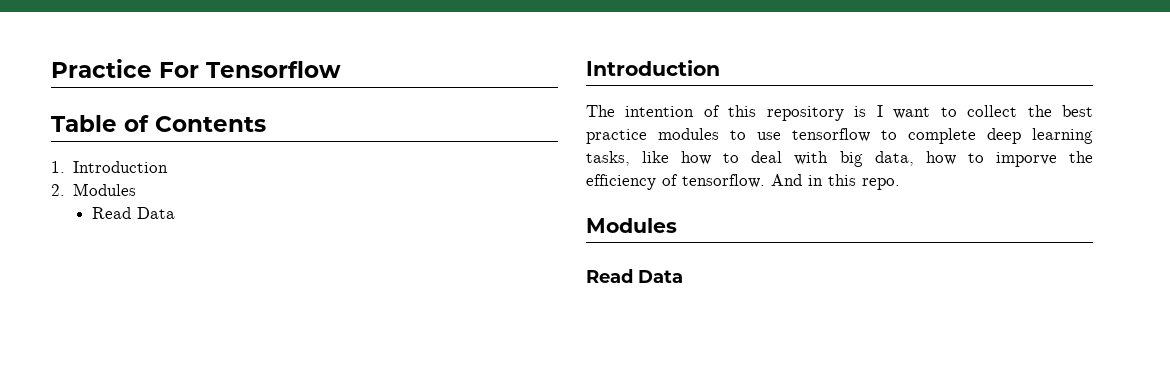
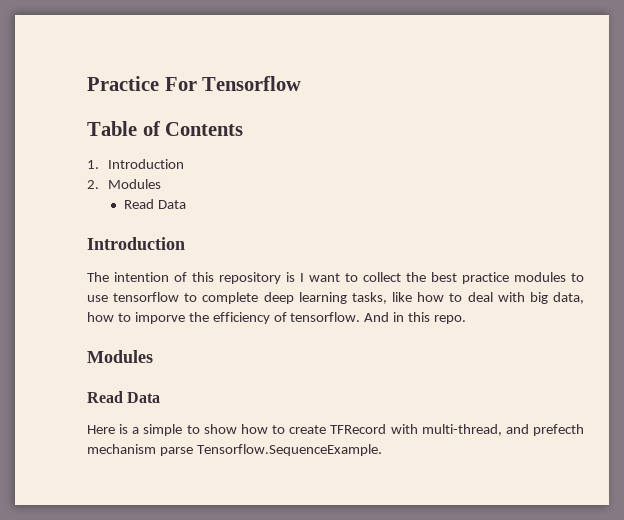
(683, 276) none -> [87,424,584,436] [87,444,382,456] // Here is a simple to show how to create TFRecord with multi-thread, and prefecth mechanism parse Tensorflow.SequenceExample.

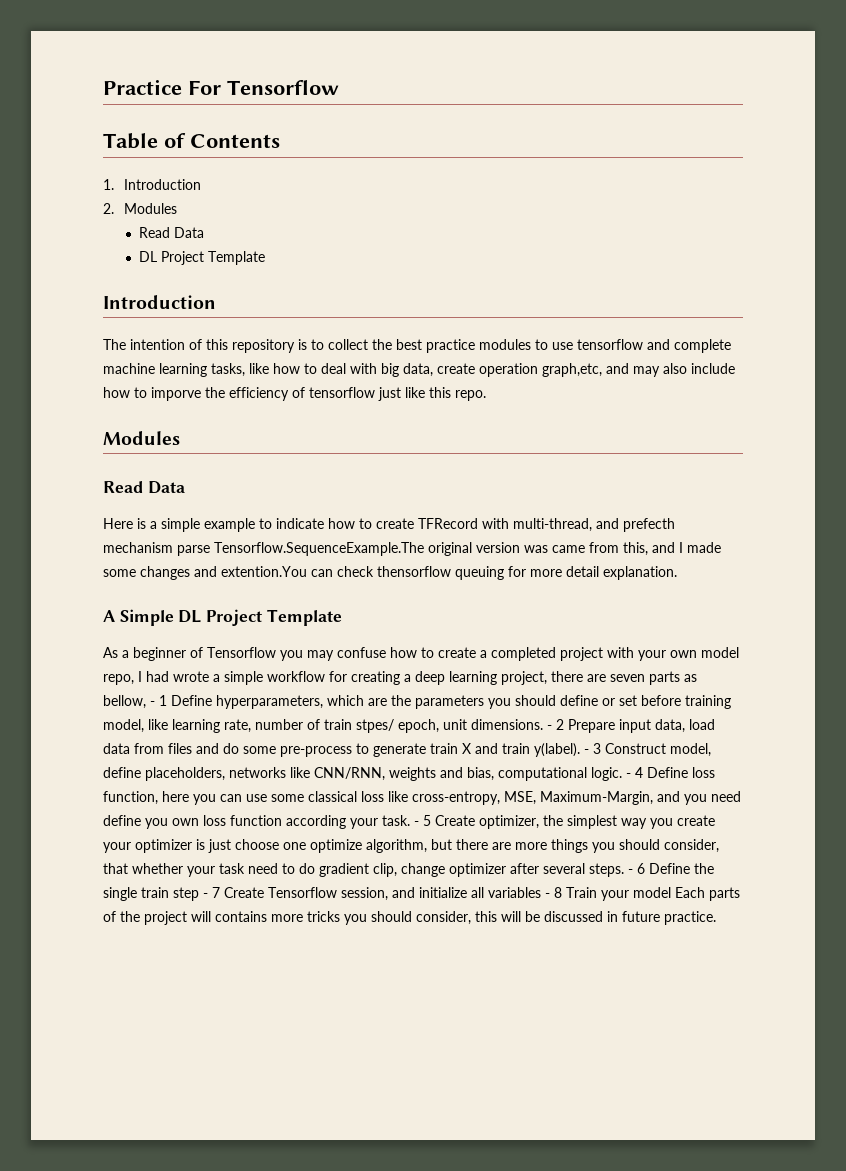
(187, 204) none -> [138,251,265,265] // DL Project Template
[300,273,340,282] I want -> (307, 344) none
[184,292,294,304] to complete deep -> [647,339,731,353] [103,363,155,374] and complete machine
(584, 298) none -> [437,363,735,377] create operation graph,etc, and may also include
[290,312,405,322] tensorflow. And in -> [309,387,425,401] tensorflow just like
[186,424,237,434] to show -> [204,518,324,532] example to indicate
[196,444,382,456] Tensorflow.SequenceExample. -> [214,542,721,556] [103,566,677,580] [103,609,342,626] [103,647,739,661] [103,671,697,685] [103,695,731,709] [103,719,715,733] [103,743,711,757] [103,767,715,781] [103,791,741,805] [103,815,715,829] [103,839,719,853] [103,863,714,877] [103,887,740,901] [103,911,716,925] Tensorflow.SequenceExample.The original version was came from this, and I made some changes and extention.You can check thensorflow queuing for more detail explanation. // A Simple DL Project Template // As a beginner of Tensorflow you may confuse how to create a completed project with your own model repo, I had wrote a simple workflow for creating a deep learning project, there are seven parts as bellow, - 1 Define hyperparameters, which are the parameters you should define or set before training model, like learning rate, number of train stpes/ epoch, unit dimensions. - 2 Prepare input data, load data from files and do some pre-process to generate train X and train y(label). - 3 Construct model, define placeholders, networks like CNN/RNN, weights and bias, computational logic. - 4 Define loss function, here you can use some classical loss like cross-entropy, MSE, Maximum-Margin, and you need define you own loss function according your task. - 5 Create optimizer, the simplest way you create your optimizer is just choose one optimize algorithm, but there are more things you should consider, that whether your task need to do gradient clip, change optimizer after several steps. - 6 Define the single train step - 7 Create Tensorflow session, and initialize all variables - 8 Train your model Each parts of the project will contains more tricks you should consider, this will be discussed in future practice.

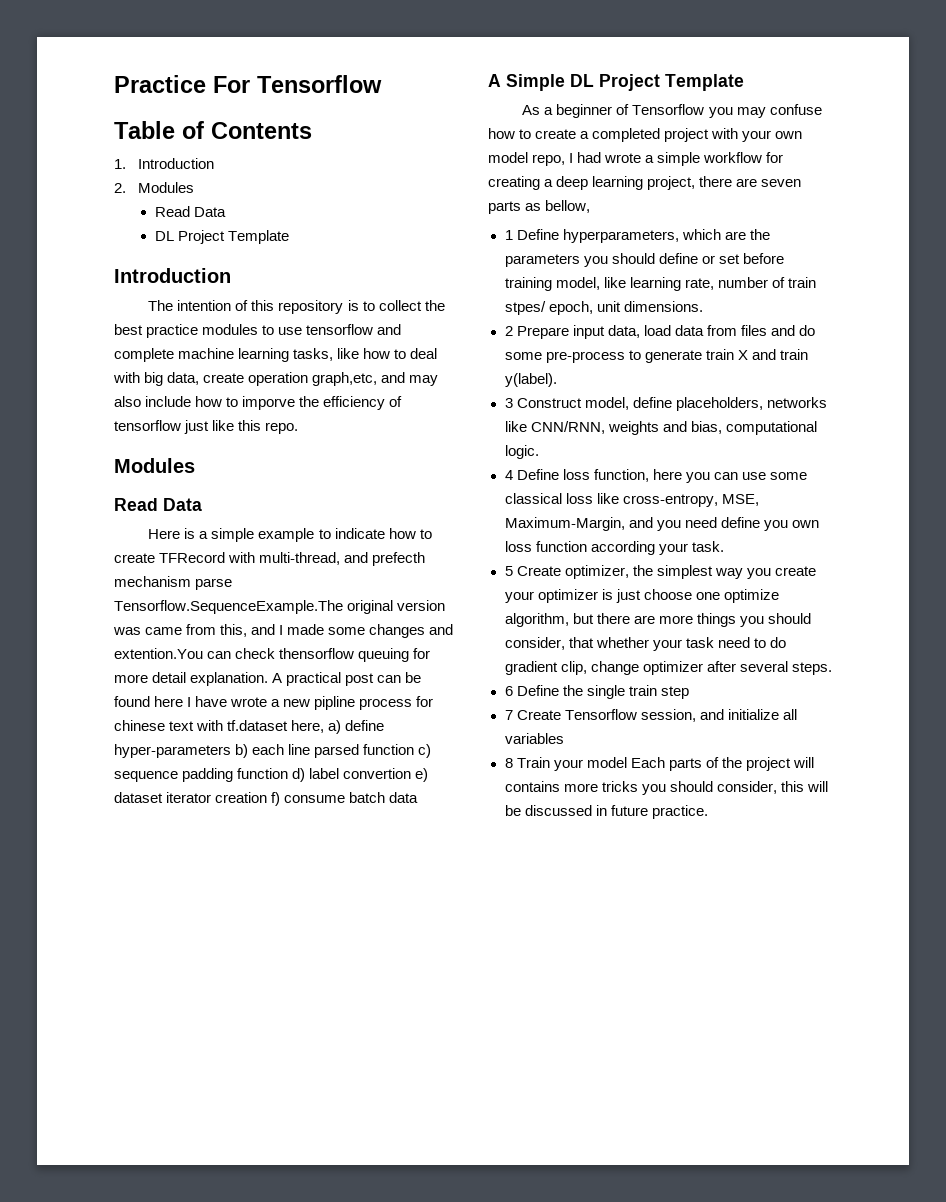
(677, 573) none -> [272,672,422,686] [114,696,434,710] [114,720,385,734] [114,744,432,758] [114,768,429,782] [114,792,419,806] A practical post can be found here I have wrote a new pipline process for chinese text with tf.dataset here, a) define hyper-parameters b) each line parsed function c) sequence padding function d) label convertion e) dataset iterator creation f) consume batch data
[150,701,155,706] - -> (591, 206) //
[547,725,552,730] - -> (703, 306) //
[584,749,589,754] - -> (557, 380) //
[626,773,631,778] - -> (539, 452) //
[414,821,419,826] - -> (724, 546) //
[628,869,633,874] - -> (832, 668) //
[203,893,208,898] - -> (689, 692) //
[545,893,550,898] - -> (564, 738) //

